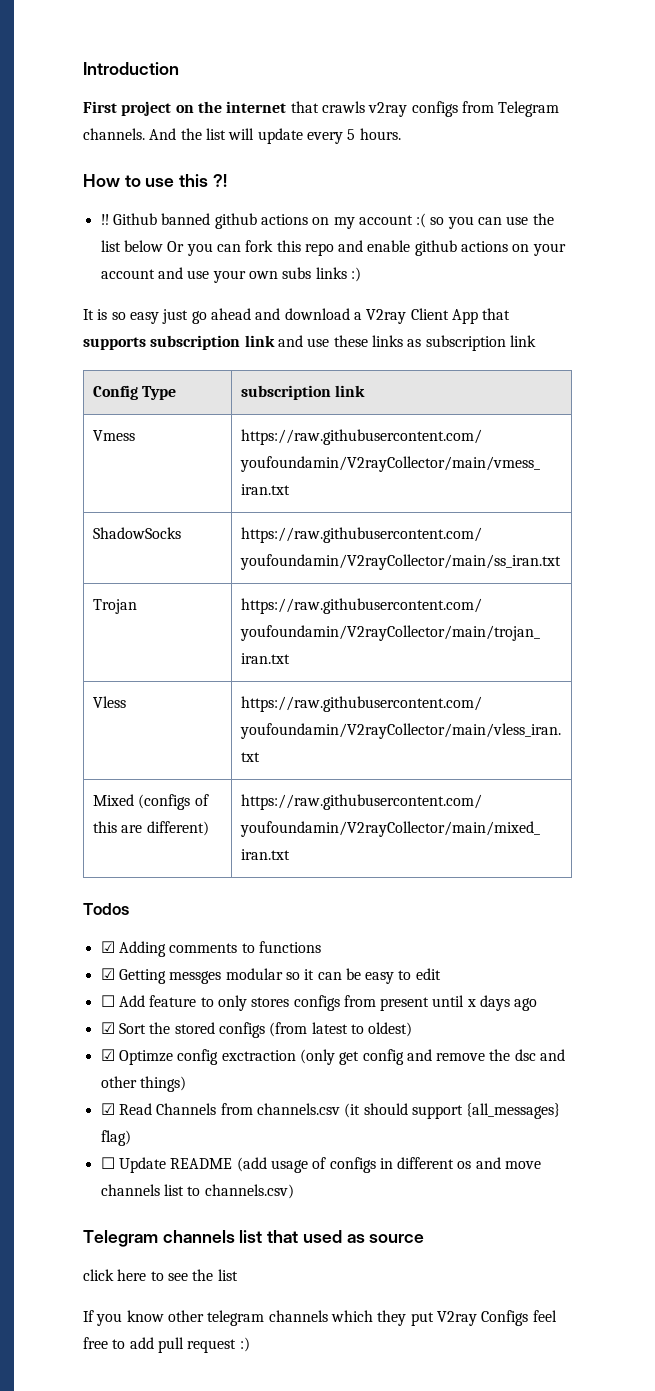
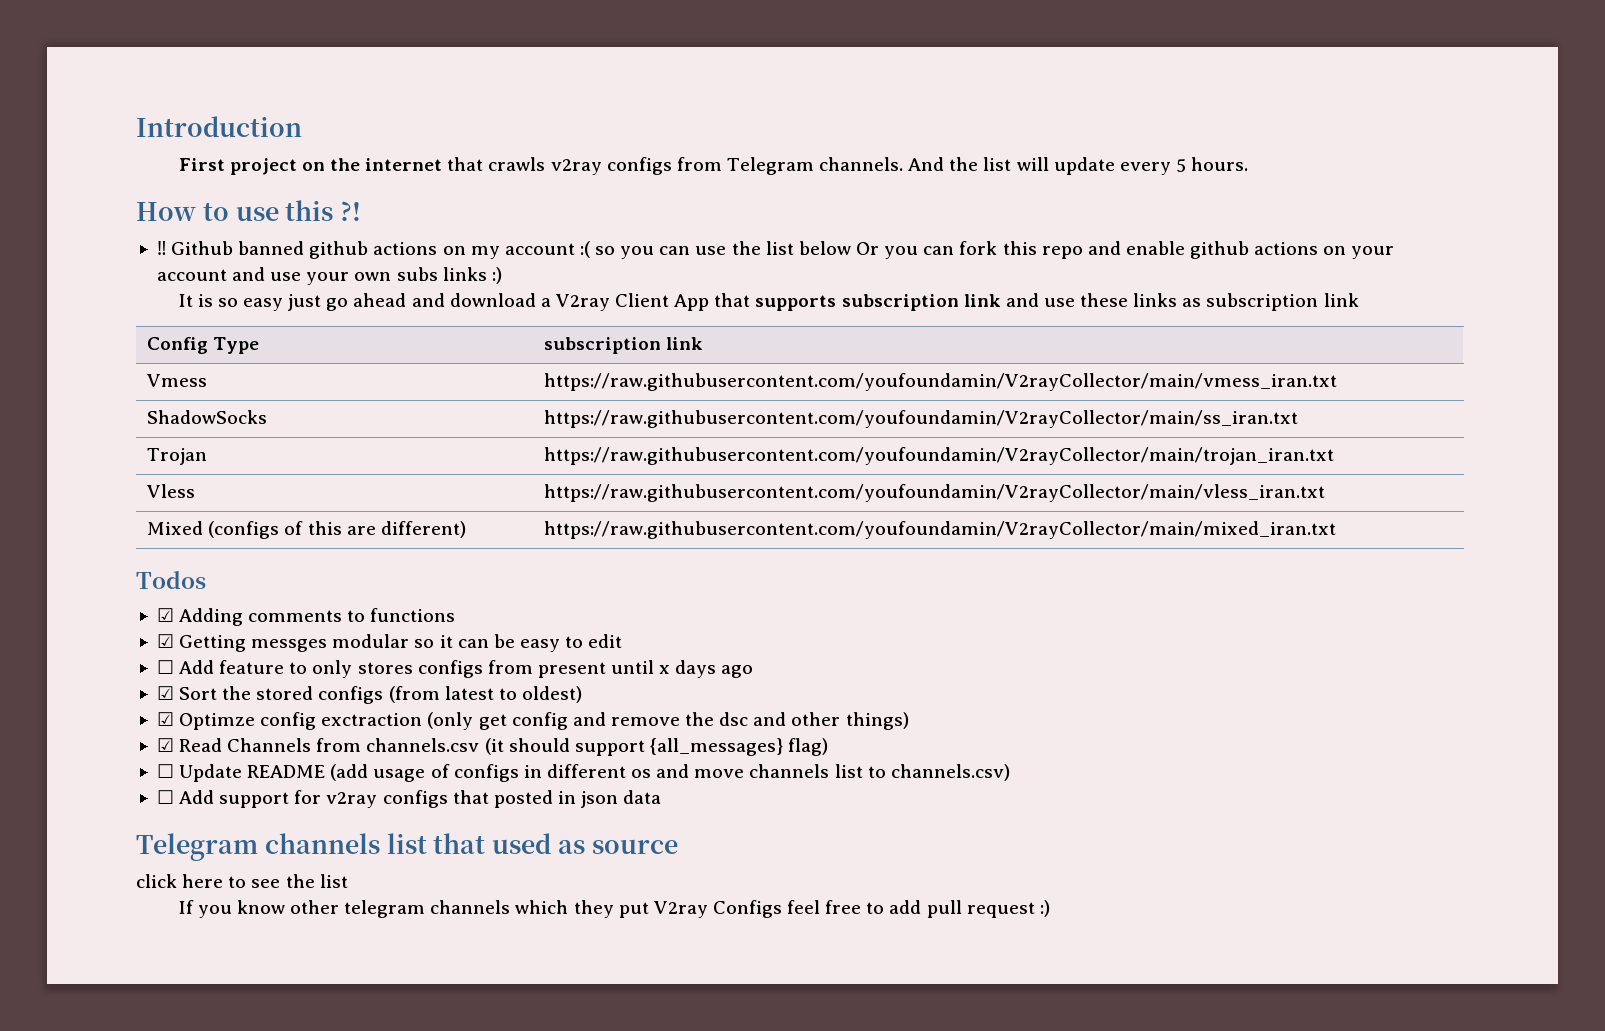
(294, 1191) none -> [156,790,662,808] // ☐ Add support for v2ray configs that posted in json data

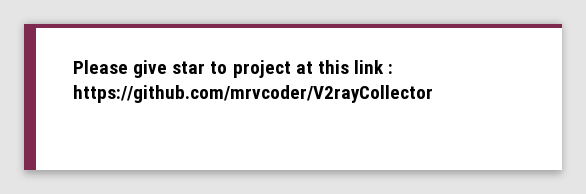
[136,116,302,137] [178,157,1249,175] [136,200,361,221] [156,241,1395,259] [156,267,502,285] [178,293,1359,311] [147,337,260,354] [544,337,704,354] [147,374,208,387] [544,373,1338,391] [147,410,268,424] [544,410,1299,428] [147,448,208,465] [544,447,1335,465] [147,484,196,498] [544,484,1326,502] [147,521,466,539] [544,521,1337,539] [136,571,206,589] [156,608,456,626] [156,634,623,652] [156,660,754,678] [156,686,582,704] [156,712,909,730] [156,738,829,756] [156,764,1010,782] [156,790,662,808] [136,833,678,861] [136,874,348,888] [178,900,1050,918] Introduction // First project on the internet that crawls v2ray configs from Telegram channels. And the list will update every 5 hours. // How to use this ?! // ‼ Github banned github actions on my account :( so you can use the list below Or you can fork this repo and enable github actions on your account and use your own subs links :) // It is so easy just go ahead and download a V2ray Client App that supports subscription link and use these links as subscription link // Config Type | subscription link // Vmess | https://raw.githubusercontent.com/youfoundamin/V2rayCollector/main/vmess_iran.txt // ShadowSocks | https://raw.githubusercontent.com/youfoundamin/V2rayCollector/main/ss_iran.txt // Trojan | https://raw.githubusercontent.com/youfoundamin/V2rayCollector/main/trojan_iran.txt // Vless | https://raw.githubusercontent.com/youfoundamin/V2rayCollector/main/vless_iran.txt // Mixed (configs of this are different) | https://raw.githubusercontent.com/youfoundamin/V2rayCollector/main/mixed_iran.txt // Todos // ☑ Adding comments to functions // ☑ Getting messges modular so it can be easy to edit // ☐ Add feature to only stores configs from present until x days ago // ☑ Sort the stored configs (from latest to oldest) // ☑ Optimze config exctraction (only get config and remove the dsc and other things) // ☑ Read Channels from channels.csv (it should support {all_messages} flag) // ☐ Update README (add usage of configs in different os and move channels list to channels.csv) // ☐ Add support for v2ray configs that posted in json data // Telegram channels list that used as source // click here to see the list // If you know other telegram channels which they put V2ray Configs feel free to add pull request :) -> [73,60,394,78] [73,85,433,103] Please give star to project at this link : https://github.com/mrvcoder/V2rayCollector

